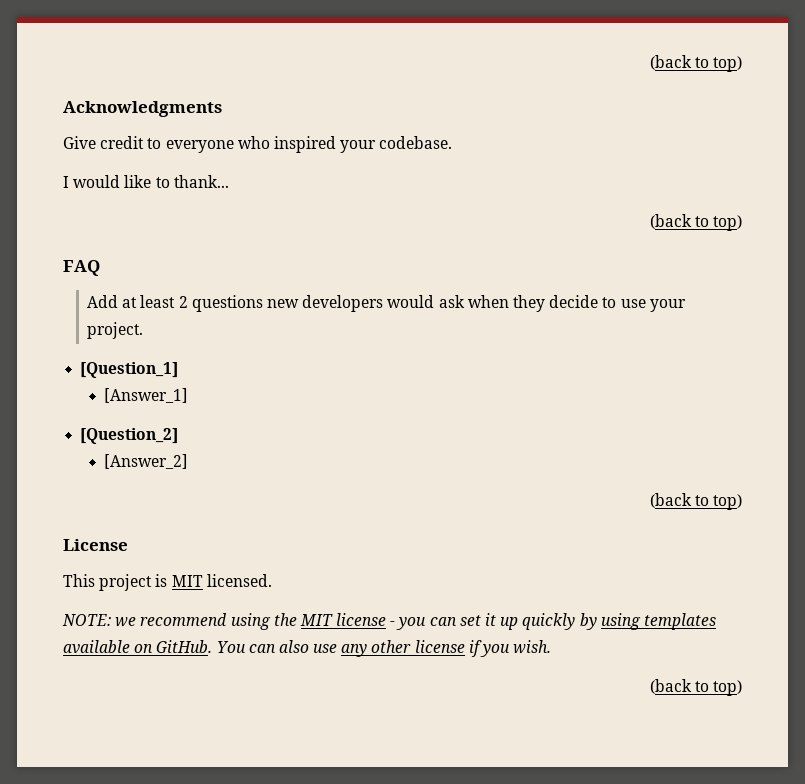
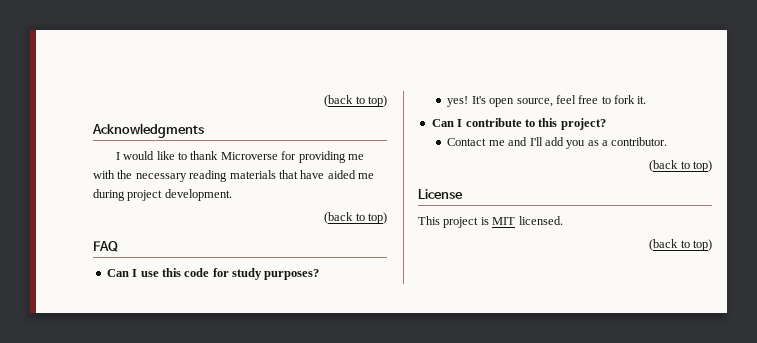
[63,136,453,153] [63,175,229,188] [649,214,742,231] [63,260,100,276] [87,295,686,312] [87,322,144,339] [80,362,179,378] [104,388,189,403] [80,428,179,444] [104,454,189,469] Give credit to everyone who inspired your codebase. // I would like to thank... // (back to top) // FAQ // Add at least 2 questions new developers would ask when they decide to use your project. // [Question_1] // [Answer_1] // [Question_2] // [Answer_2] -> [115,151,364,163] [93,170,374,182] [93,189,232,201] [324,212,387,224] [93,241,118,252] [106,268,320,280] [447,95,647,107] [431,118,606,130] [447,137,668,149] I would like to thank Microverse for providing me with the necessary reading materials that have aided me during project development. // (back to top) // FAQ // Can I use this code for study purposes? // yes! It's open source, feel free to fork it. // Can I contribute to this project? // Contact me and I'll add you as a contributor.
[62,613,716,630] [63,640,552,657] // NOTE: we recommend using the MIT license - you can set it up quickly by using templates available on GitHub. You can also use any other license if you wish. -> (563, 220) none

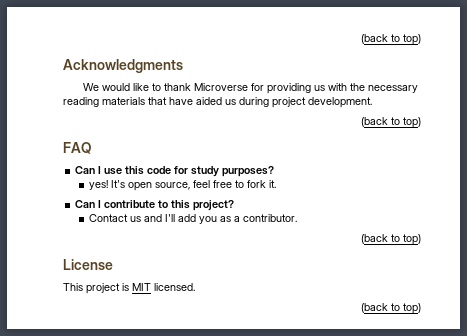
[115,152,120,160] I -> [82,83,99,91] We
[347,154,364,160] me -> [313,85,325,91] us
[358,173,374,179] me -> [225,99,236,105] us
[488,140,505,146] me -> [130,216,142,222] us

